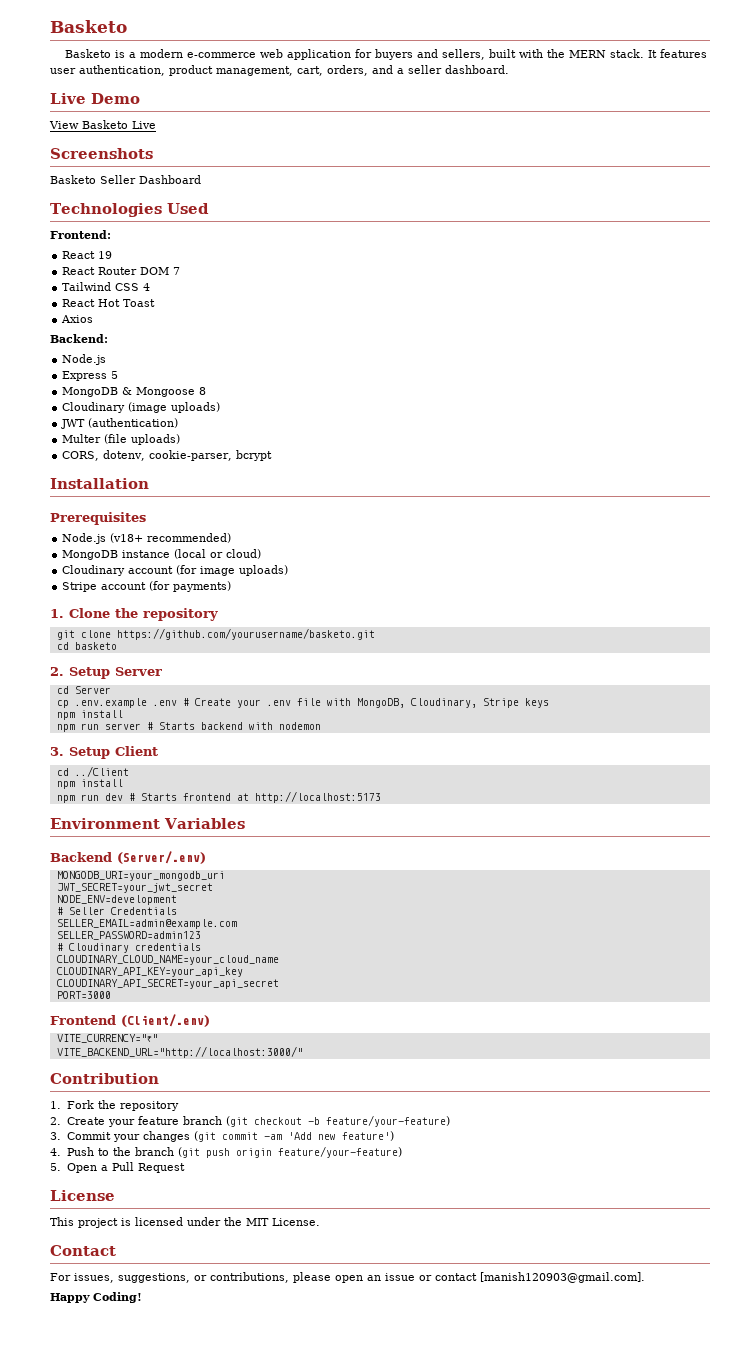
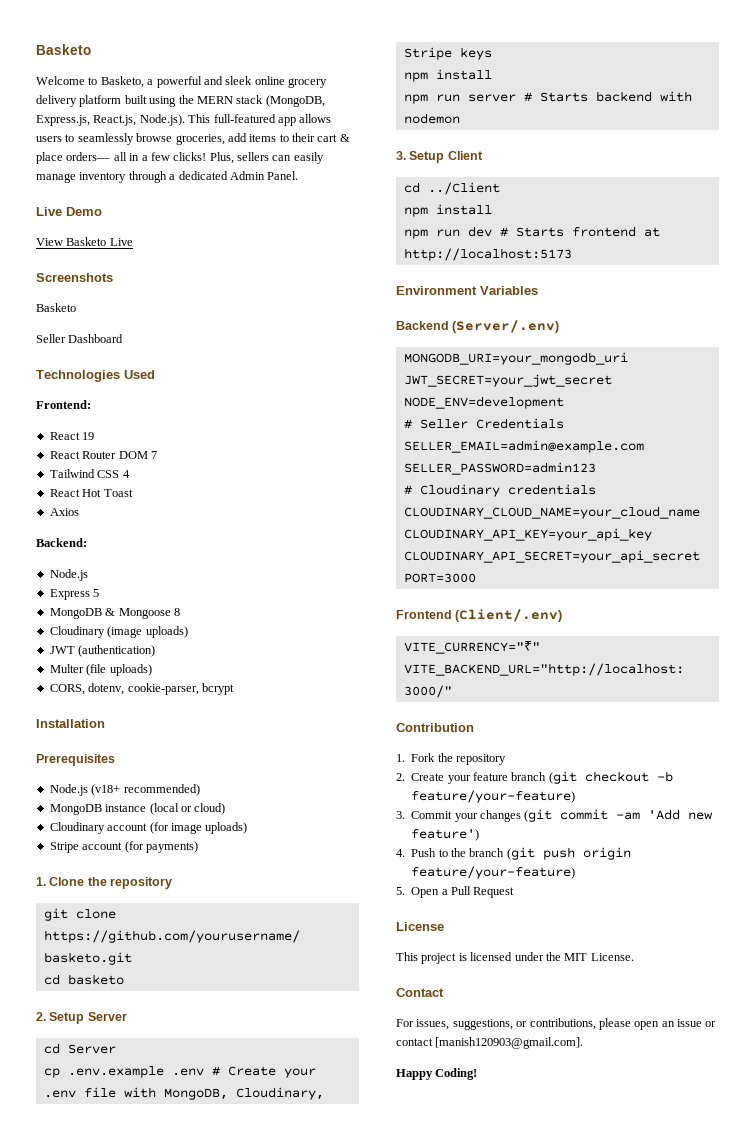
[50,20,127,33] [64,49,707,60] [50,65,509,76] Basketo // Basketo is a modern e-commerce web application for buyers and sellers, built with the MERN stack. It features user authentication, product management, cart, orders, and a seller dashboard. -> [36,44,91,55] [36,76,327,88] [36,95,325,107] [36,114,332,126] [36,133,350,145] [36,152,324,164] [36,171,299,183] Basketo // Welcome to Basketo, a powerful and sleek online grocery delivery platform built using the MERN stack (MongoDB, Express.js, React.js, Node.js). This full-featured app allows users to seamlessly browse groceries, add items to their cart & place orders— all in a few clicks! Plus, sellers can easily manage inventory through a dedicated Admin Panel.
(96, 179) none -> (76, 307) //

